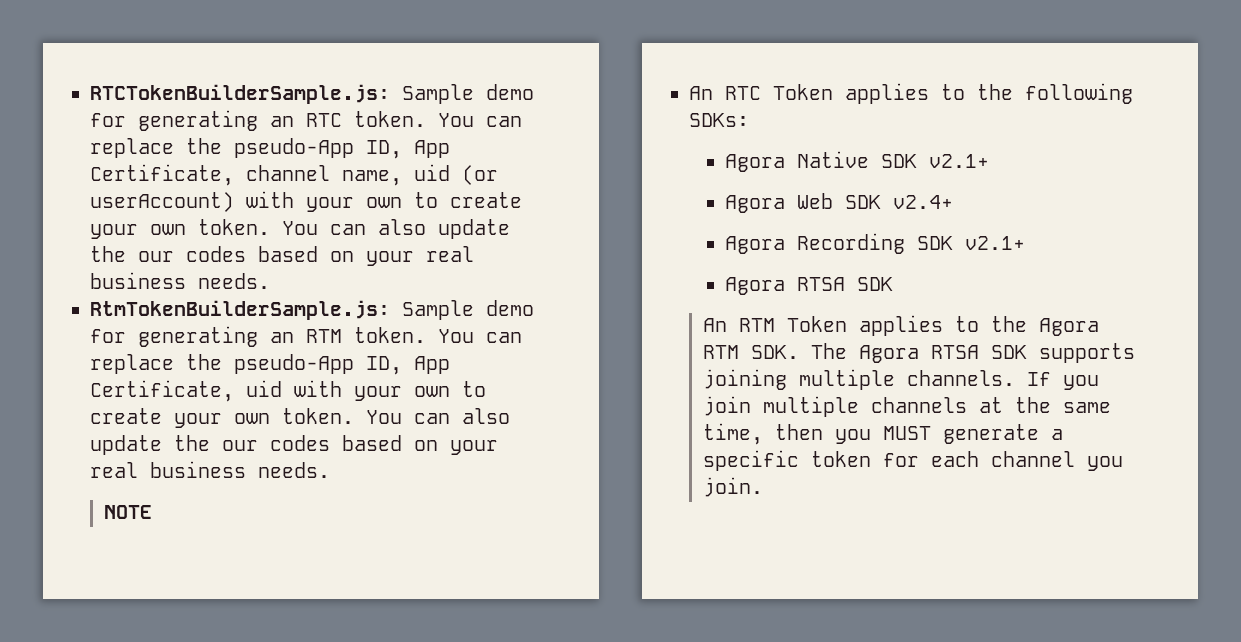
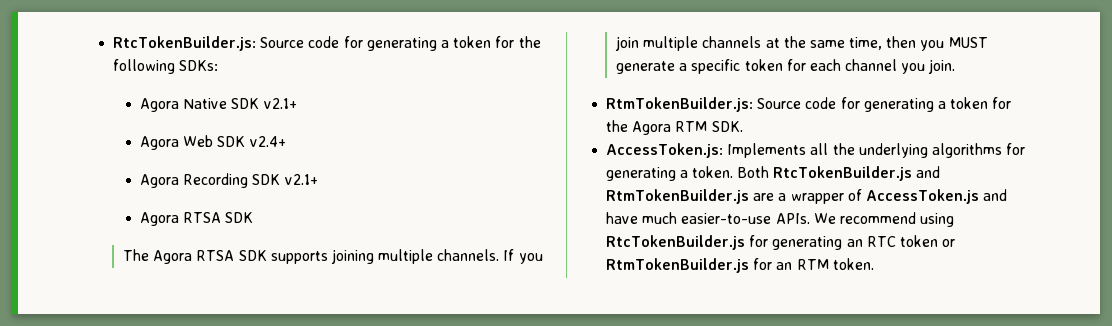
[90,84,534,104] [90,110,522,131] [90,138,450,159] [90,164,498,186] [90,191,522,212] [90,219,510,239] [90,246,474,266] [90,272,270,289] [90,300,534,320] [90,326,522,347] [90,354,450,375] [90,380,486,402] [90,408,510,428] [90,435,498,455] [90,461,330,478] [104,505,153,519] [689,83,965,104] RTCTokenBuilderSample.js: Sample demo for generating an RTC token. You can replace the pseudo-App ID, App Certificate, channel name, uid (or userAccount) with your own to create your own token. You can also update the our codes based on your real business needs. // RtmTokenBuilderSample.js: Sample demo for generating an RTM token. You can replace the pseudo-App ID, App Certificate, uid with your own to create your own token. You can also update the our codes based on your real business needs. // NOTE // An RTC Token applies to -> [113,36,515,51] RtcTokenBuilder.js: Source code for generating a token for
[703,315,1100,336] [703,345,800,359] An RTM Token applies to the Agora RTM SDK. -> (254, 217) none
(764, 487) none -> [606,97,1012,112] [606,120,743,135] [606,143,1026,158] [606,166,940,181] [606,189,1008,204] [606,212,955,227] [606,235,956,250] [606,258,874,273] // RtmTokenBuilder.js: Source code for generating a token for the Agora RTM SDK. // AccessToken.js: Implements all the underlying algorithms for generating a token. Both RtcTokenBuilder.js and RtmTokenBuilder.js are a wrapper of AccessToken.js and have much easier-to-use APIs. We recommend using RtcTokenBuilder.js for generating an RTC token or RtmTokenBuilder.js for an RTM token.

